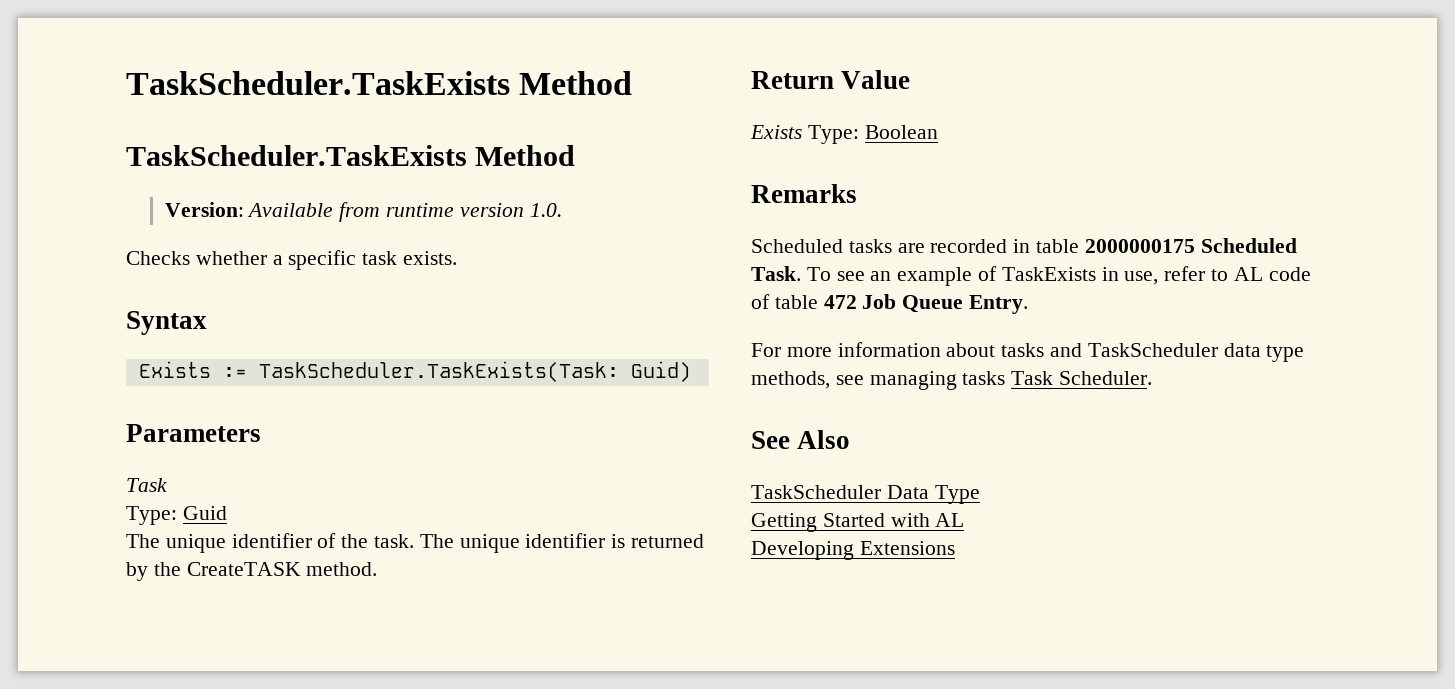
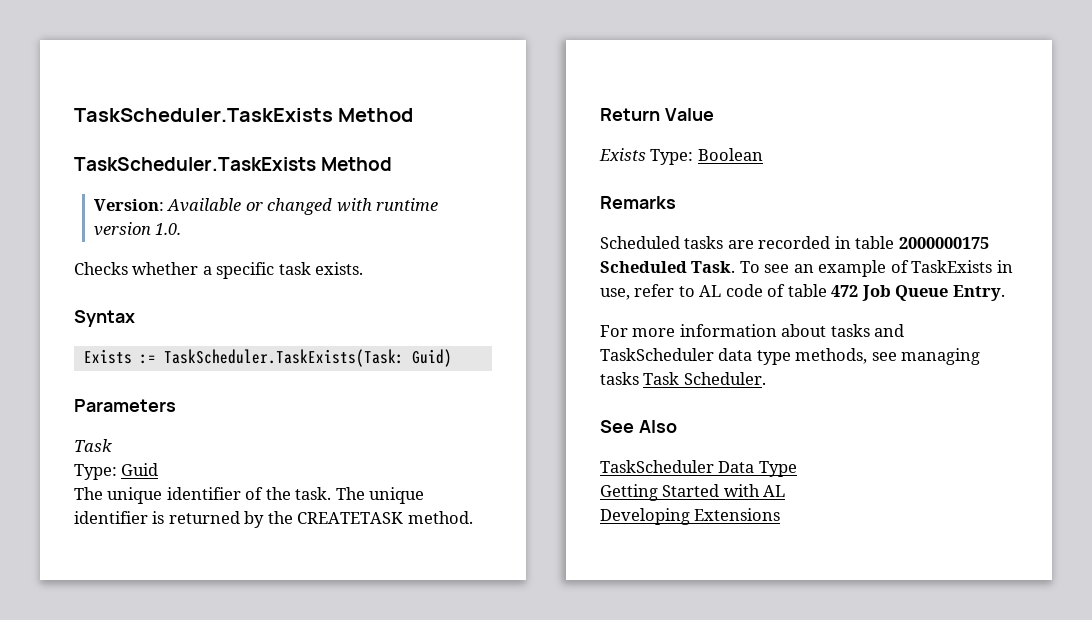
[339,202,381,222] from -> [245,198,372,215] or changed with
[186,562,301,576] CreateTASK -> [297,512,404,524] CREATETASK

